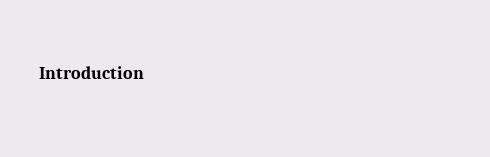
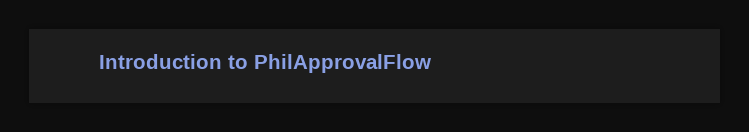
(144, 72) none -> [228,54,431,73] to PhilApprovalFlow

